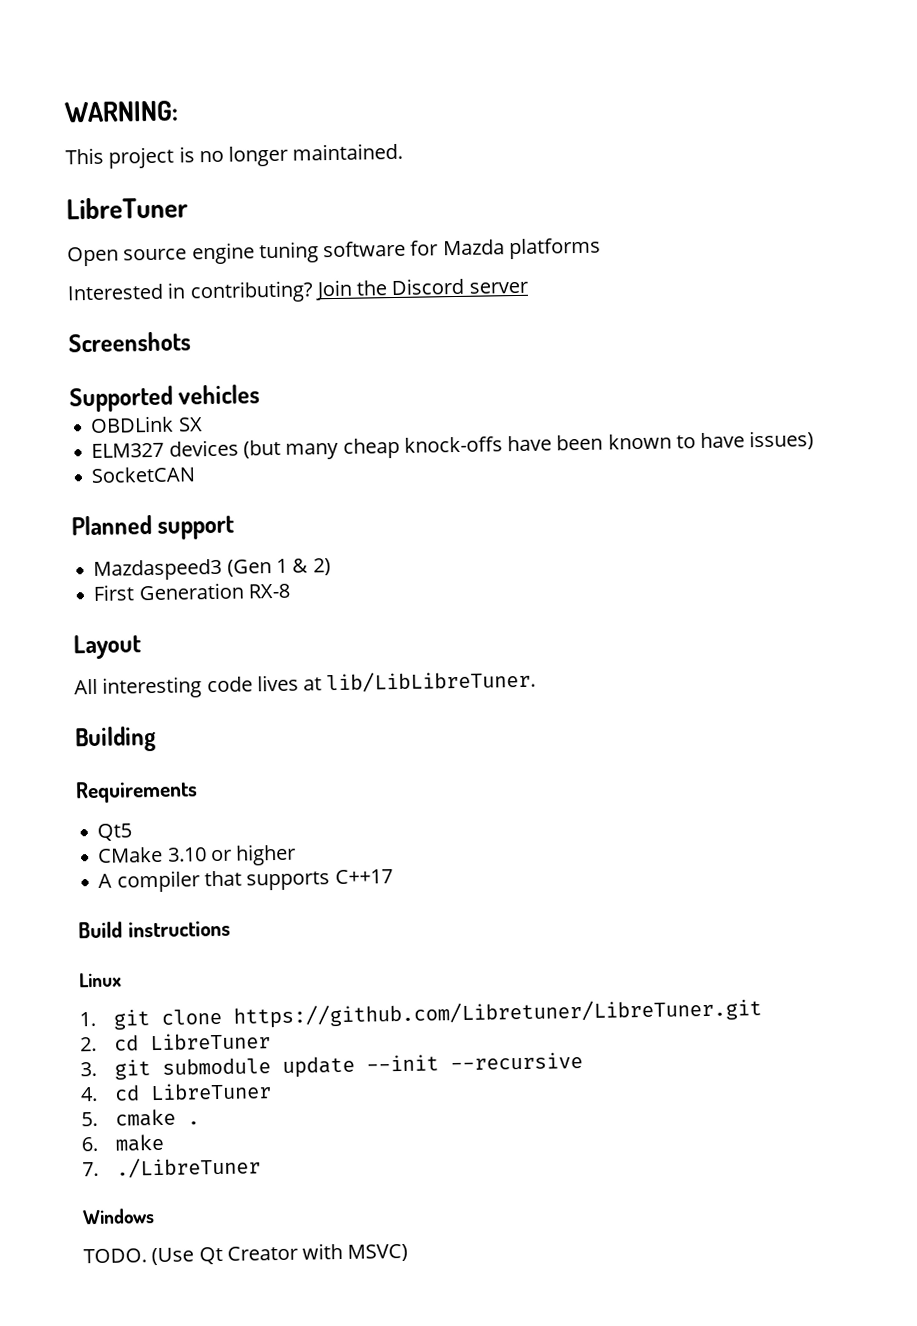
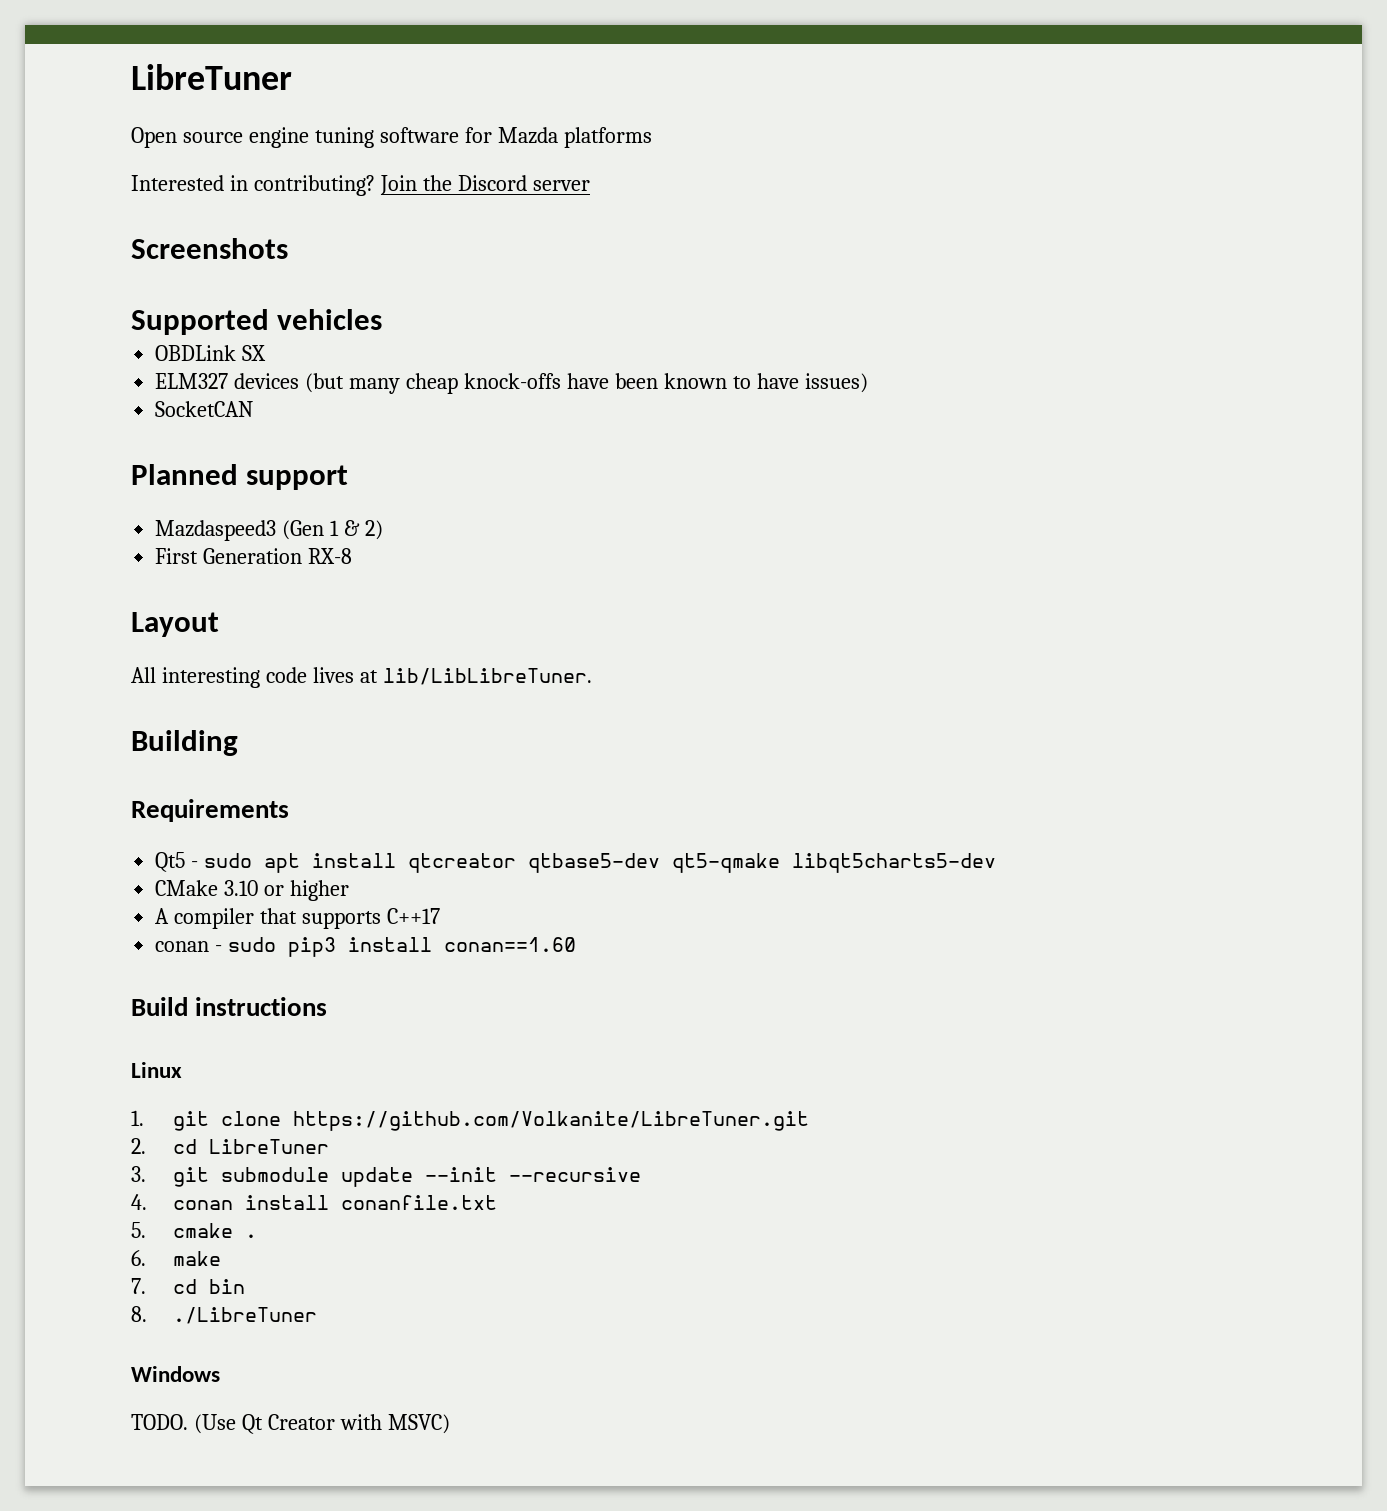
[64,100,179,123] [65,142,404,169] WARNING: // This project is no longer maintained. // -> (131, 77) none
(133, 832) none -> [191,853,997,873] - sudo apt install qtcreator qtbase5-dev qt5-qmake libqt5charts5-dev
(393, 877) none -> [155,937,577,957] // conan - sudo pip3 install conan==1.60
[232,998,762,1029] https://github.com/Libretuner/LibreTuner.git -> [293,1111,810,1131] https://github.com/Volkanite/LibreTuner.git
[113,1082,272,1101] cd LibreTuner -> [173,1195,498,1210] conan install conanfile.txt
(99, 1169) none -> [173,1279,246,1294] [131,1306,147,1322] cd bin // 8.

